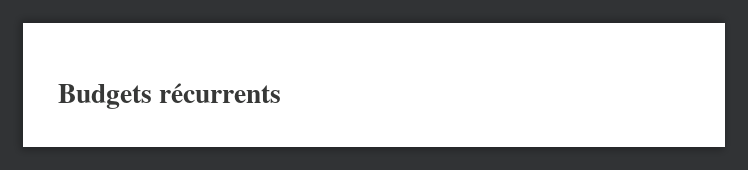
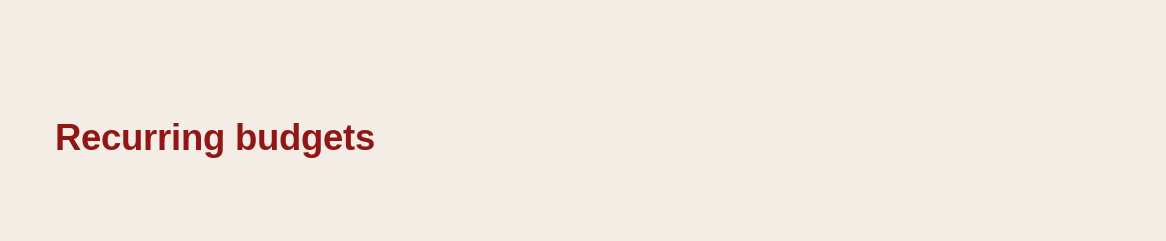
[58,83,282,109] Budgets récurrents -> [55,123,375,158] Recurring budgets

